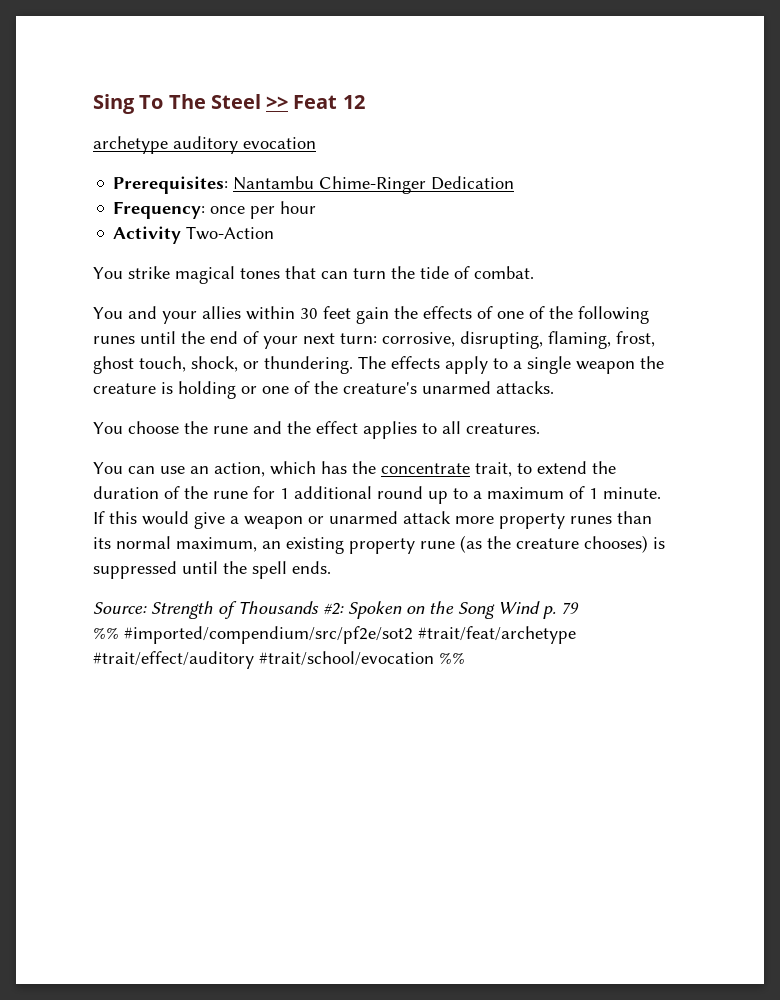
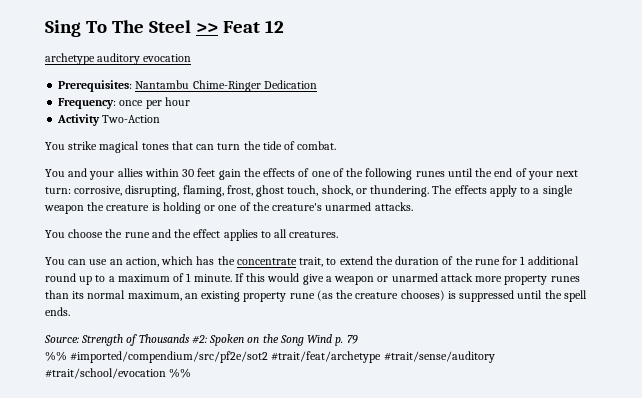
[93,651,254,669] #trait/effect/auditory -> [383,351,495,363] #trait/sense/auditory

